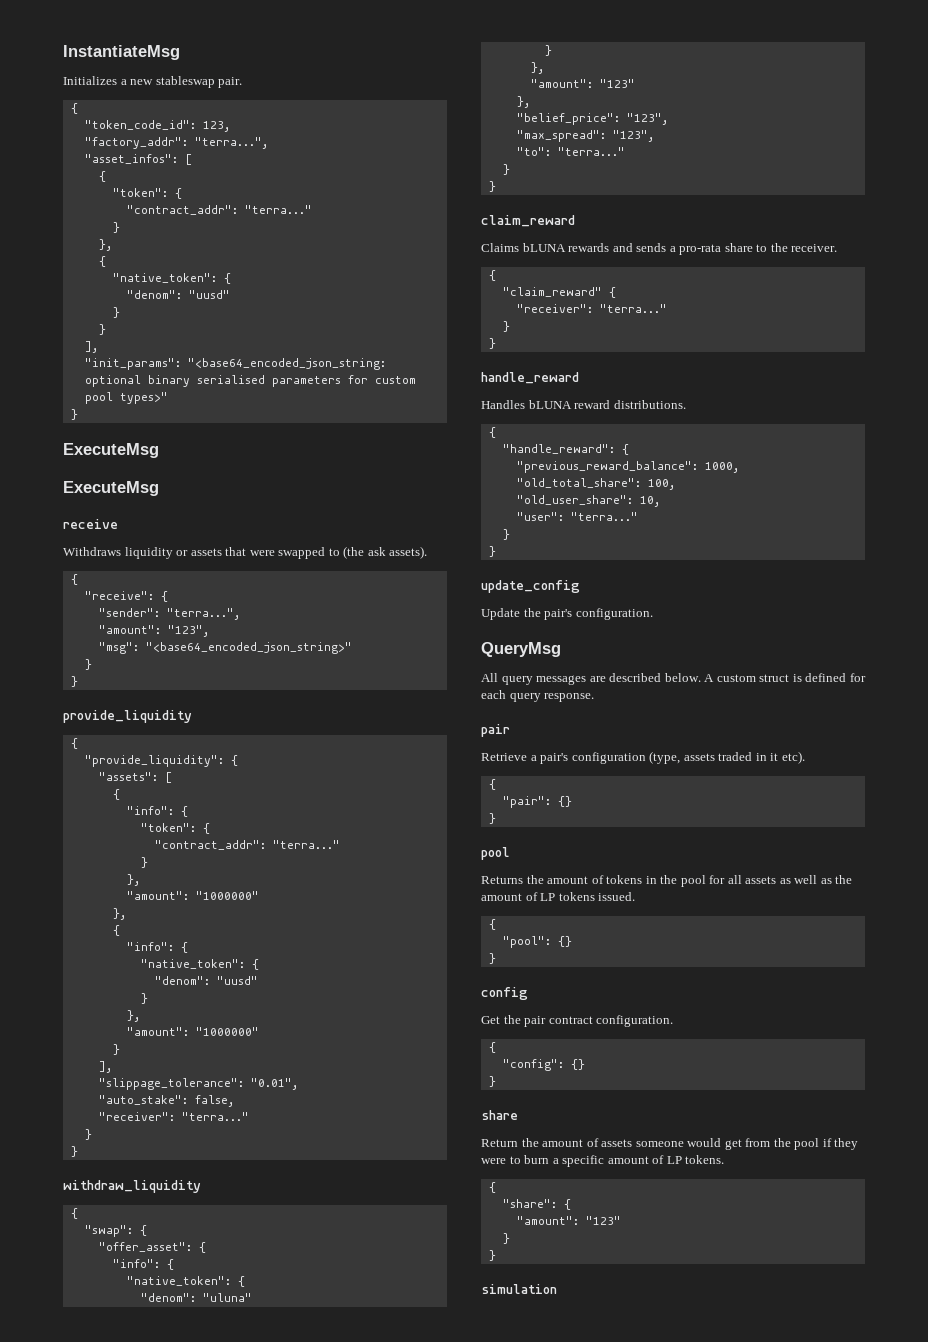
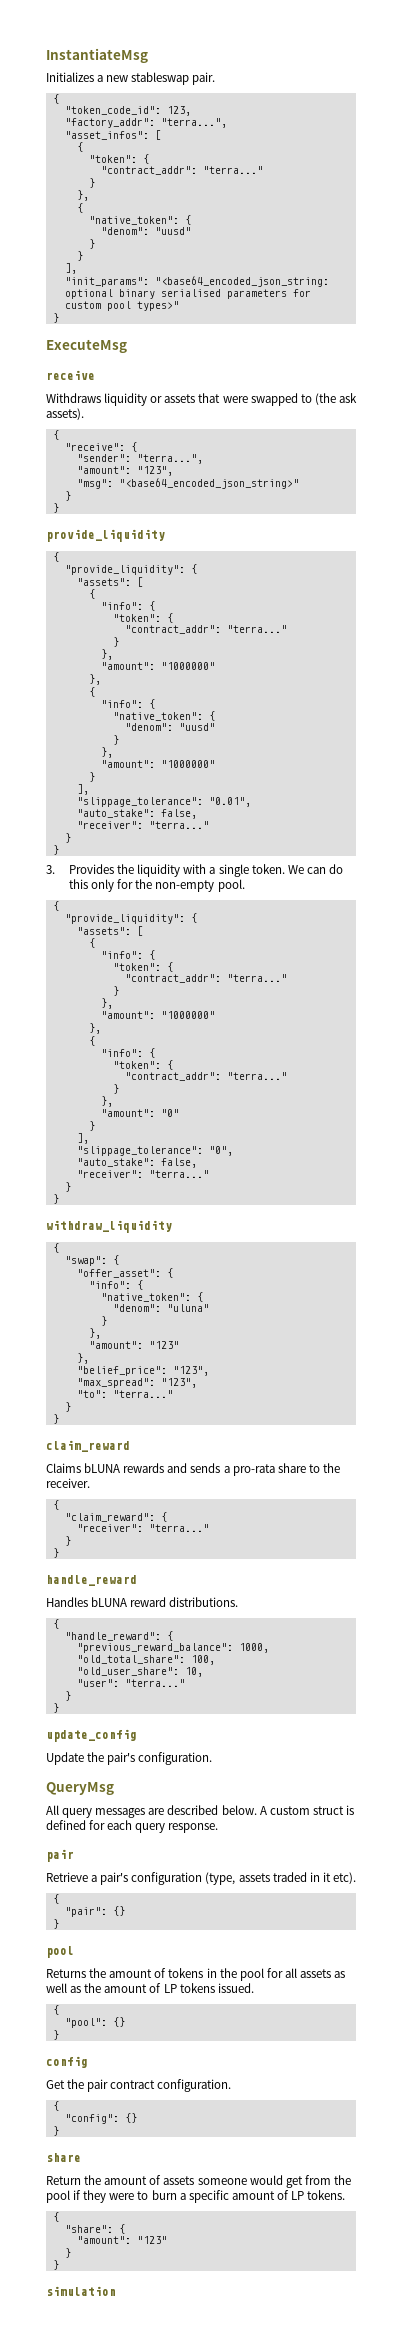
[63,481,159,496] // ExecuteMsg -> (127, 346) none
(78, 1151) none -> [46,864,343,877] [68,879,245,892] [52,901,59,911] [64,913,197,924] [76,926,143,936] [88,938,95,948] [100,950,155,960] [112,962,173,972] [124,974,287,983] [112,986,119,996] [100,998,113,1009] [100,1011,215,1019] [88,1023,101,1034] [88,1036,95,1046] [100,1048,155,1058] [112,1060,173,1070] [124,1072,287,1081] [112,1084,119,1094] [100,1096,113,1107] [100,1109,179,1117] [88,1121,95,1131] [76,1133,89,1144] [76,1146,233,1156] [76,1158,197,1168] [76,1170,209,1178] [64,1182,71,1192] [52,1194,59,1204] // 3. Provides the liquidity with a single token. We can do this only for the non-empty pool. // { // "provide_liquidity": { // "assets": [ // { // "info": { // "token": { // "contract_addr": "terra..." // } // }, // "amount": "1000000" // }, // { // "info": { // "token": { // "contract_addr": "terra..." // } // }, // "amount": "0" // } // ], // "slippage_tolerance": "0", // "auto_stake": false, // "receiver": "terra..." // } // }
[502,287,602,297] "claim_reward" -> [64,1513,155,1522] "claim_reward":

